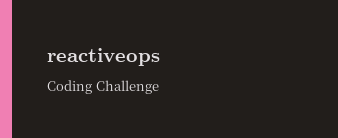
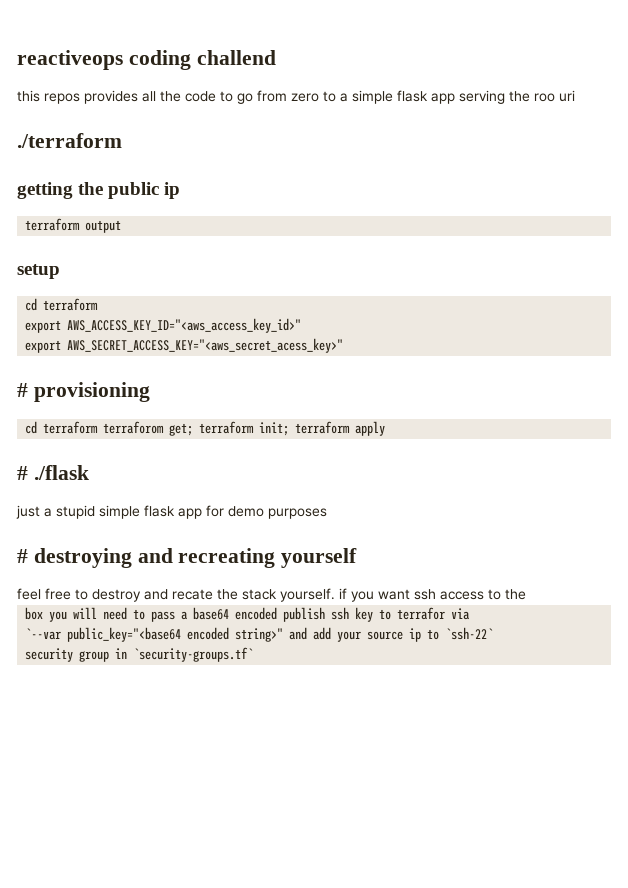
[47,80,159,94] // Coding Challenge -> [128,50,276,70] [17,90,575,104] [17,133,122,148] [17,182,181,199] [25,218,122,233] [17,264,60,279] [25,298,99,311] [25,318,302,333] [25,338,344,353] [17,382,150,402] [25,421,386,436] [17,465,89,480] [16,505,327,519] [17,548,358,568] [17,588,526,602] [25,607,471,622] [25,627,494,642] [25,647,254,662] coding challend // this repos provides all the code to go from zero to a simple flask app serving the roo uri // ./terraform // getting the public ip // terraform output // setup // cd terraform // export AWS_ACCESS_KEY_ID="<aws_access_key_id>" // export AWS_SECRET_ACCESS_KEY="<aws_secret_acess_key>" // # provisioning // cd terraform terraforom get; terraform init; terraform apply // # ./flask // just a stupid simple flask app for demo purposes // # destroying and recreating yourself // feel free to destroy and recate the stack yourself. if you want ssh access to the // box you will need to pass a base64 encoded publish ssh key to terrafor via // `--var public_key="<base64 encoded string>" and add your source ip to `ssh-22` // security group in `security-groups.tf`

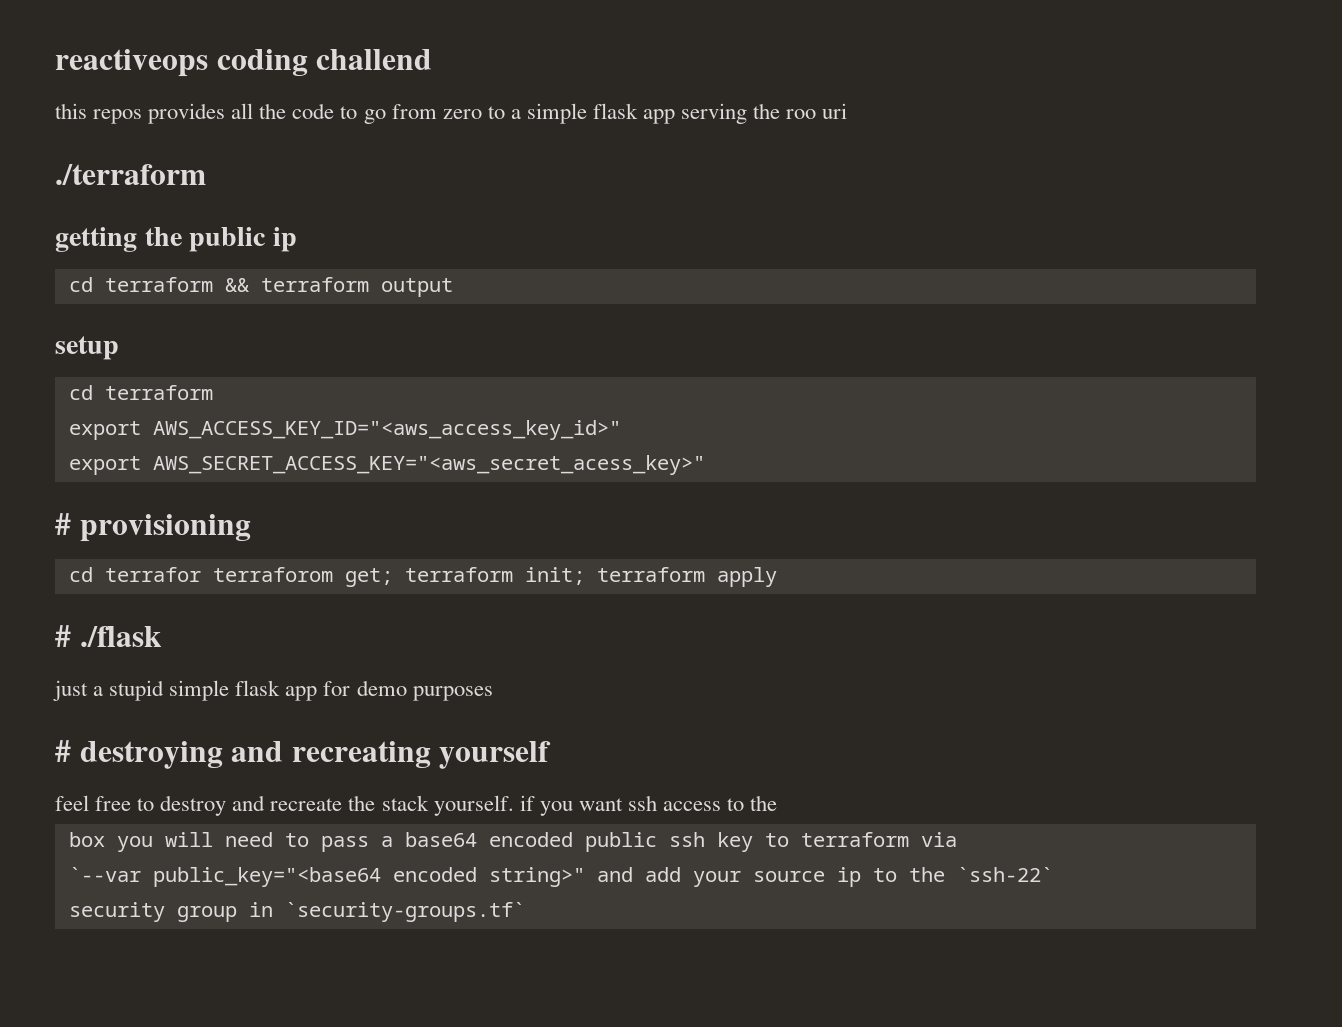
(181, 190) none -> [68,277,249,292] cd terraform &&
[43,421,99,434] terraform -> [104,567,201,582] terrafor
[172,589,213,600] recate -> [270,798,343,811] recreate
[283,607,326,622] publish -> [584,832,657,852] public
[397,607,446,620] terrafor -> [800,832,909,847] terraform
(440, 634) none -> [908,867,945,882] the

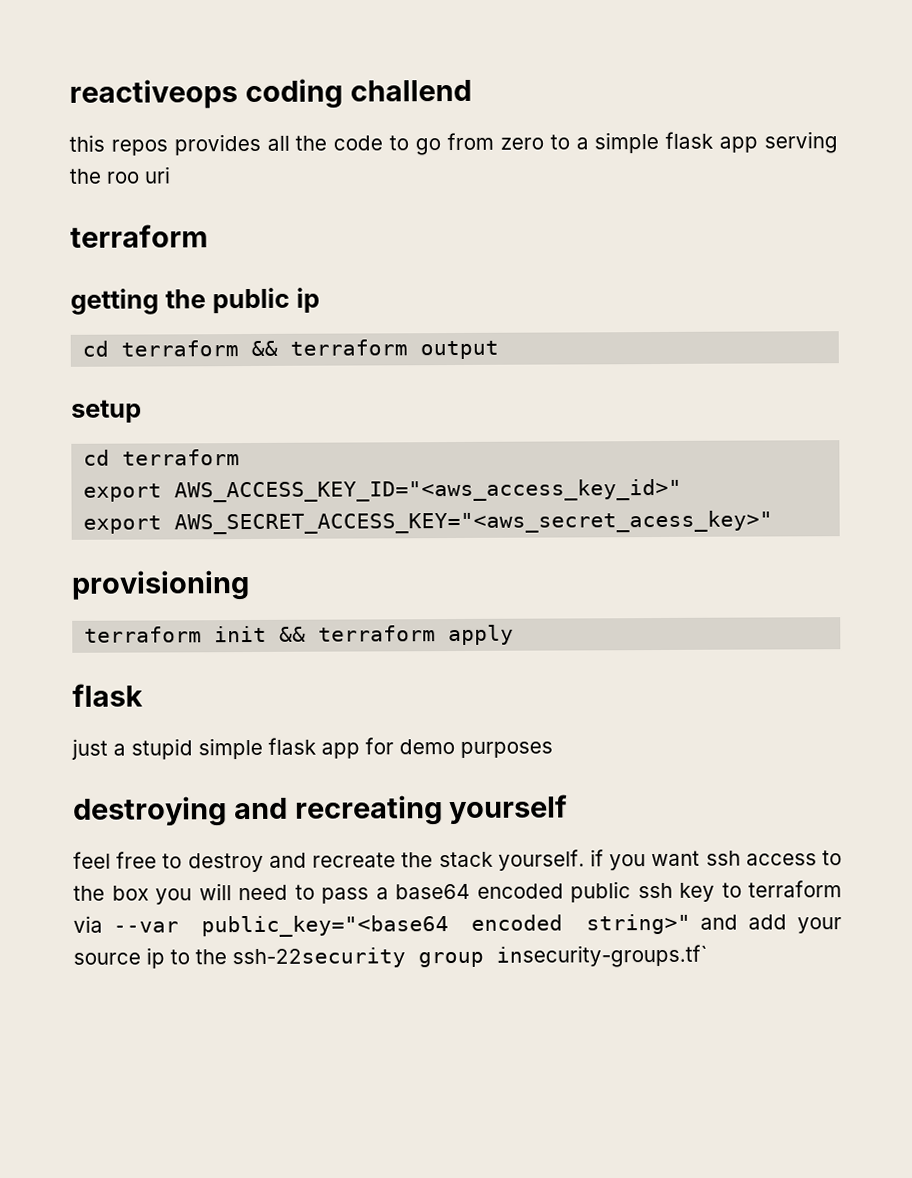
[55,164,206,185] ./terraform -> [70,224,208,248] terraform
[55,513,71,535] # -> (774, 522) none
[68,567,585,587] cd terrafor terraforom get; terraform init; -> [84,625,307,643] terraform init &&
[55,625,162,647] # ./flask -> [72,683,143,707] flask
[55,740,71,762] # -> (553, 749) none
(778, 803) // -> (105, 893) none
[68,867,141,882] // `--var -> [112,921,179,933] --var
[956,867,1053,882] [68,902,525,922] `ssh-22` // security group in `security-groups.tf` -> [232,944,708,969] ssh-22security group insecurity-groups.tf`

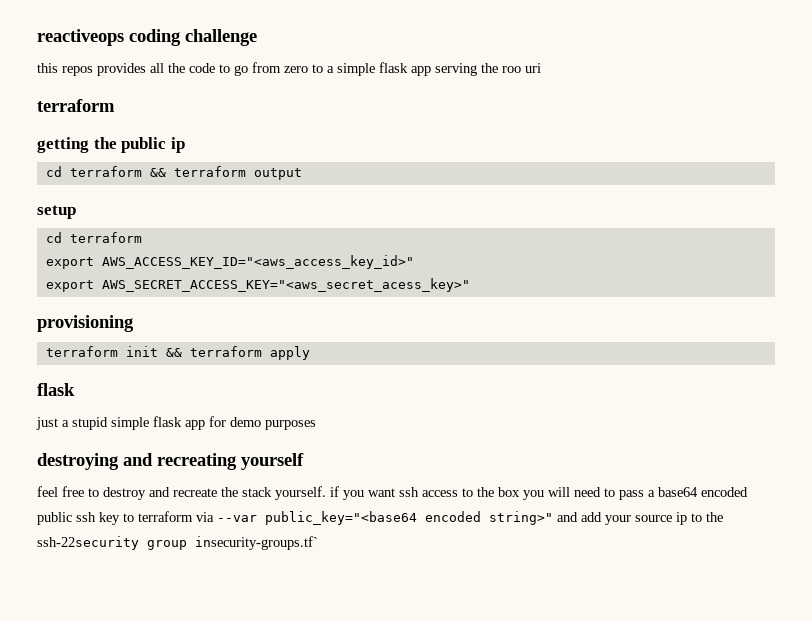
[349,79,472,102] challend -> [185,29,257,46] challenge

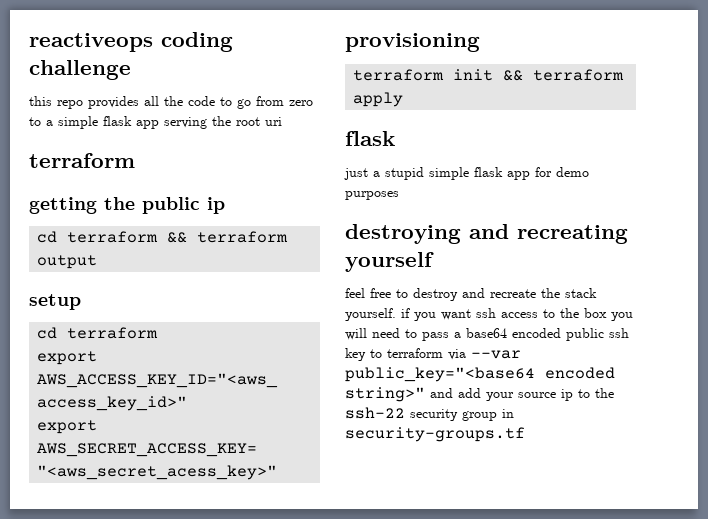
[62,66,93,76] repos -> [57,100,83,109] repo
[502,66,521,73] roo -> [236,117,260,126] root
[37,536,318,550] ssh-22security group insecurity-groups.tf` -> [345,407,514,421] [345,427,525,442] ssh-22 security group in security-groups.tf

